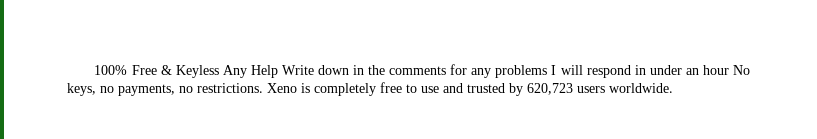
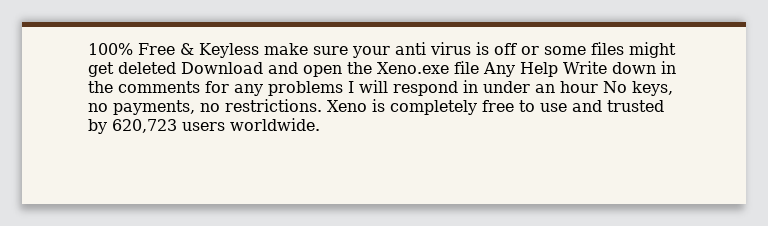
(219, 71) none -> [264,42,676,58] [88,61,479,77] make sure your anti virus is off or some files might get deleted Download and open the Xeno.exe file

